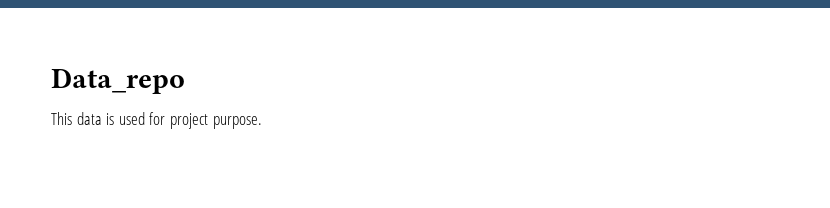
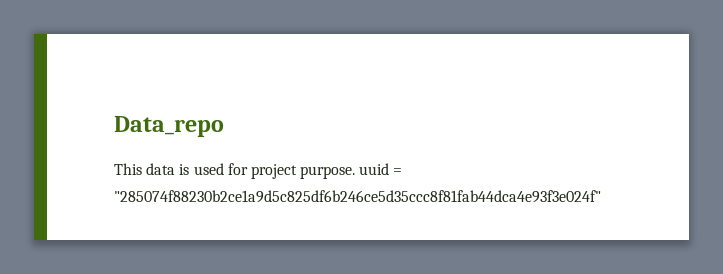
(262, 122) none -> [359,163,403,175] [114,190,601,203] uuid = "285074f88230b2ce1a9d5c825df6b246ce5d35ccc8f81fab44dca4e93f3e024f"

